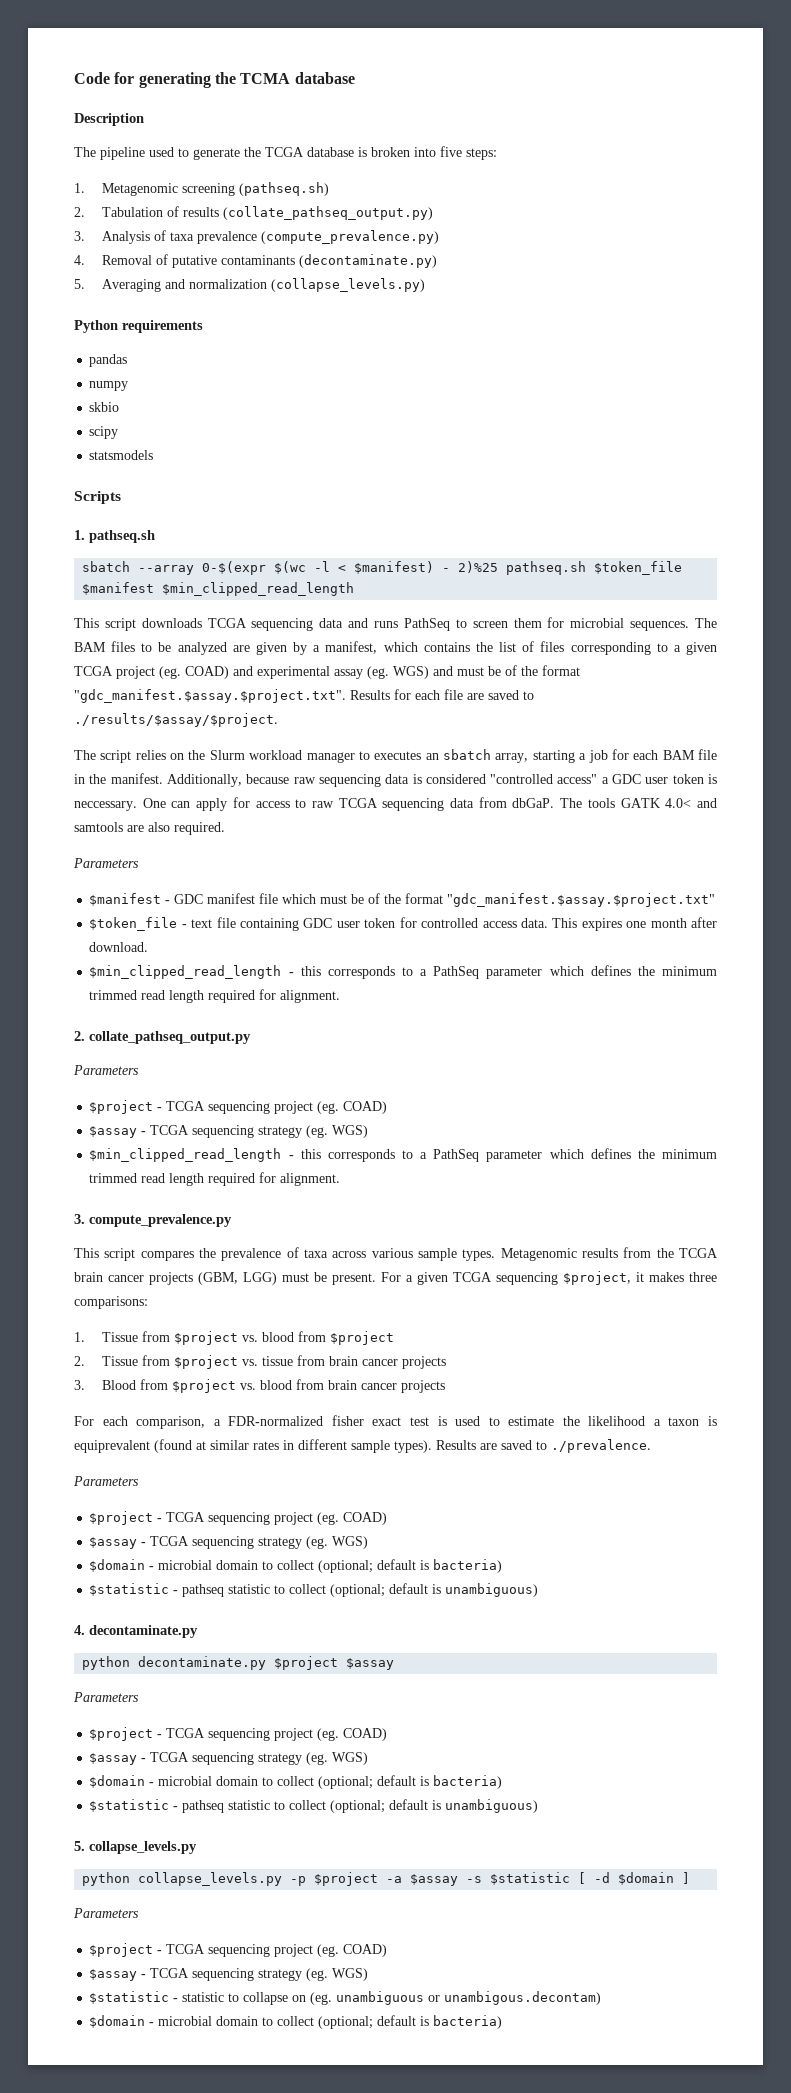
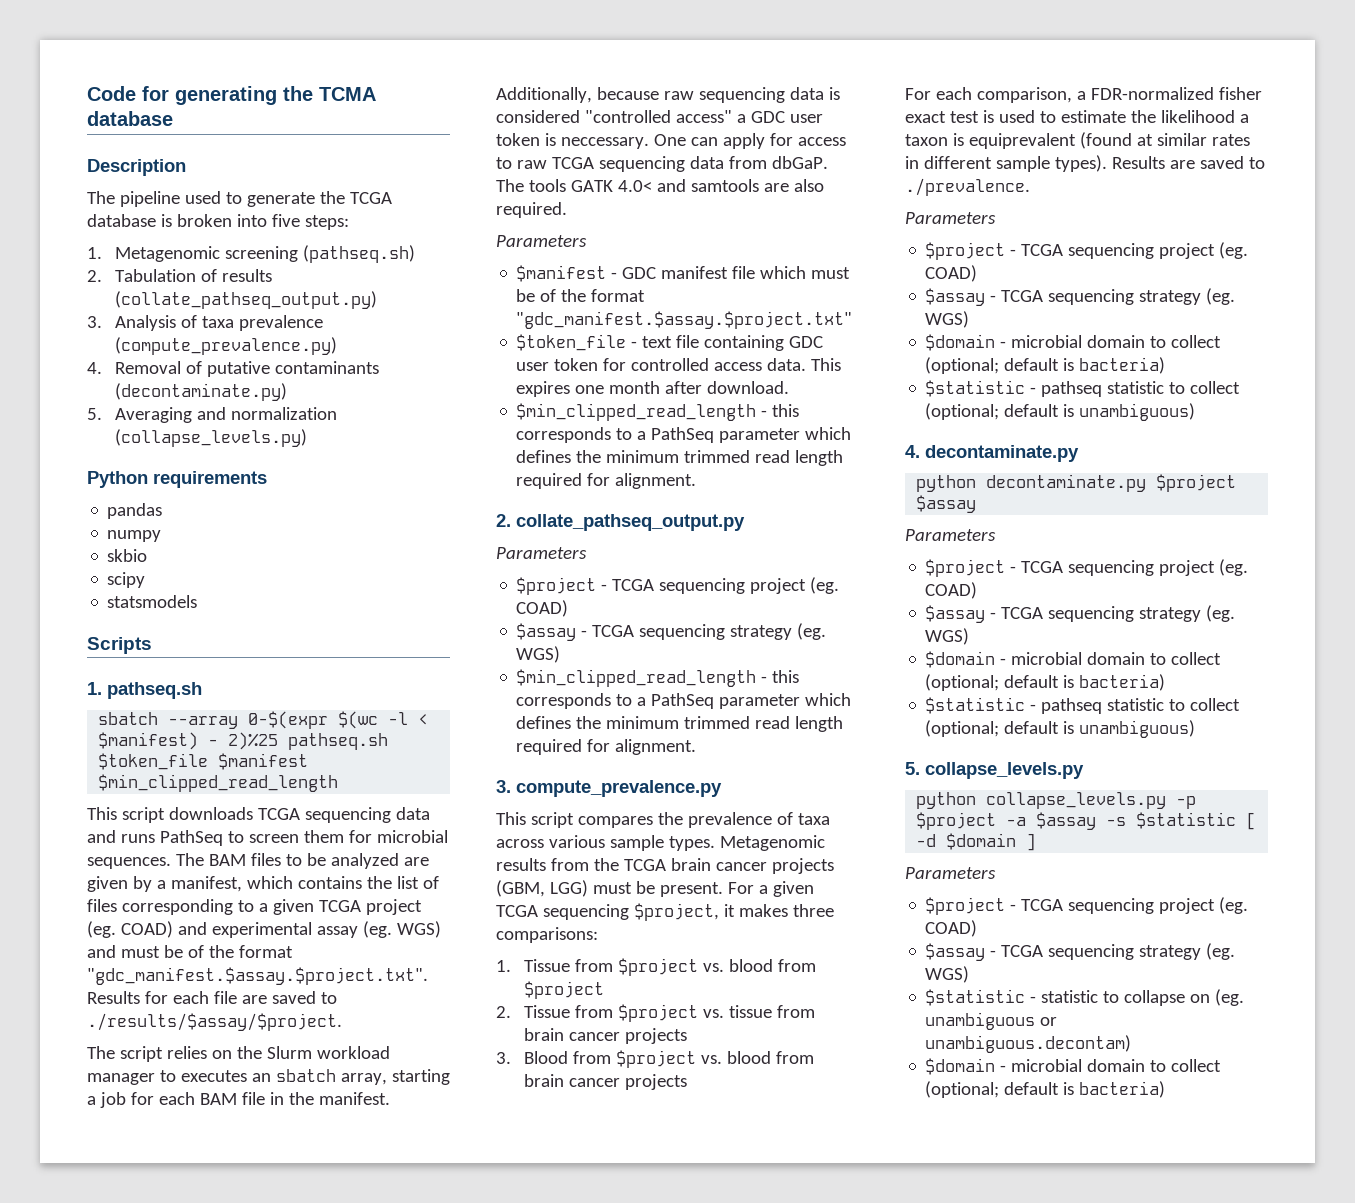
[444,1991,602,2005] unambigous.decontam) -> [925,1035,1132,1053] unambiguous.decontam)

